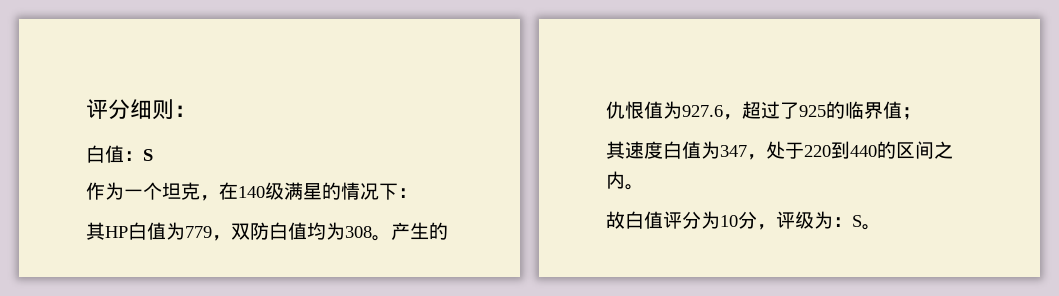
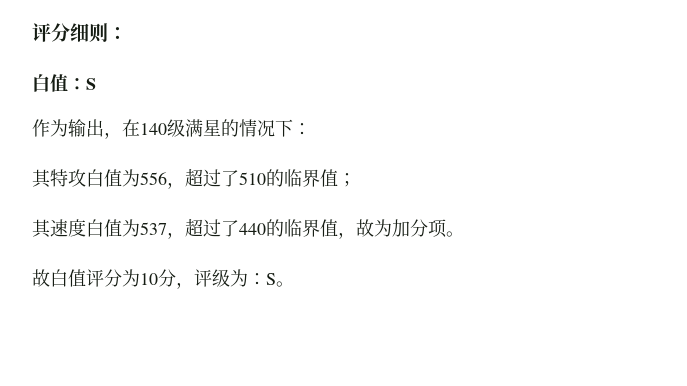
[124,182,200,200] 一个坦克 -> [68,119,104,137] 输出
[105,222,448,241] [606,101,826,120] HP白值为779，双防白值均为308。产生的仇恨值为927.6，超过了925 -> [50,168,266,189] 特攻白值为556，超过了510
[720,141,953,160] [606,171,625,189] 347，处于220到440的区间之内 -> [140,218,447,239] 537，超过了440的临界值，故为加分项

